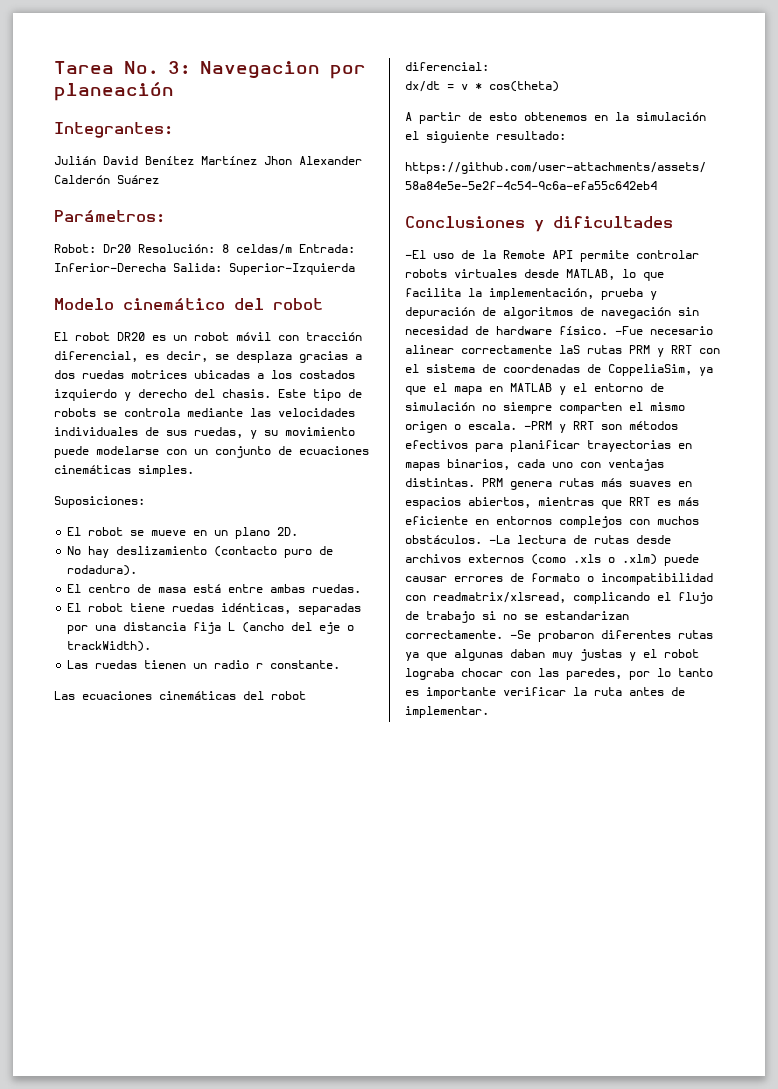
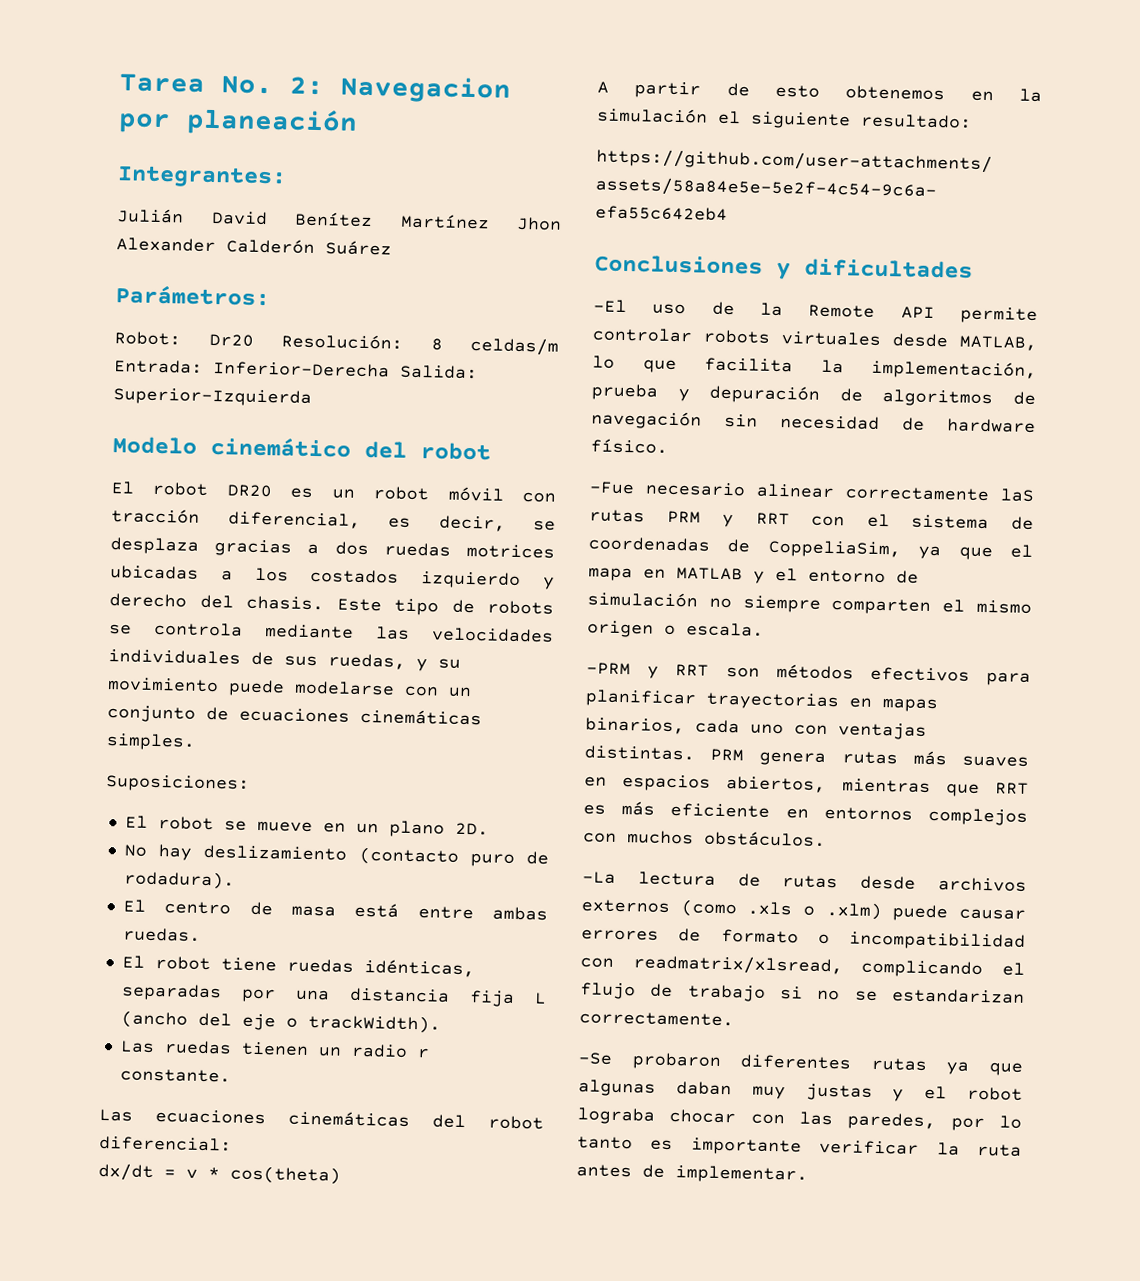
[168,61,190,74] 3: -> [289,76,324,96] 2:
(608, 330) none -> (668, 446) //
(517, 425) none -> (764, 629) //
(482, 539) none -> (826, 838) //
(503, 634) none -> (734, 1019) //

